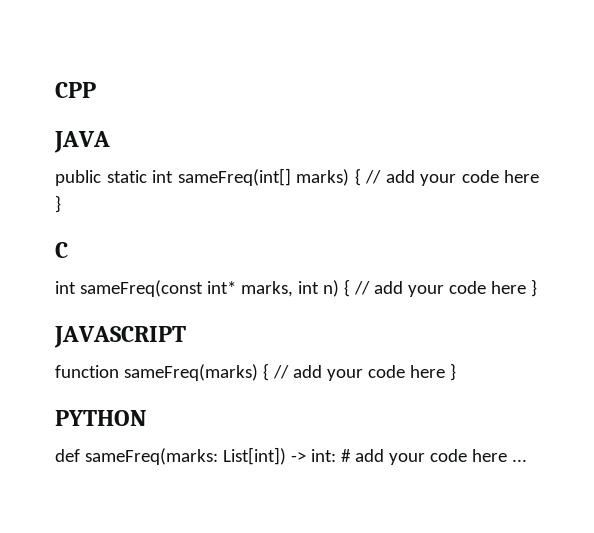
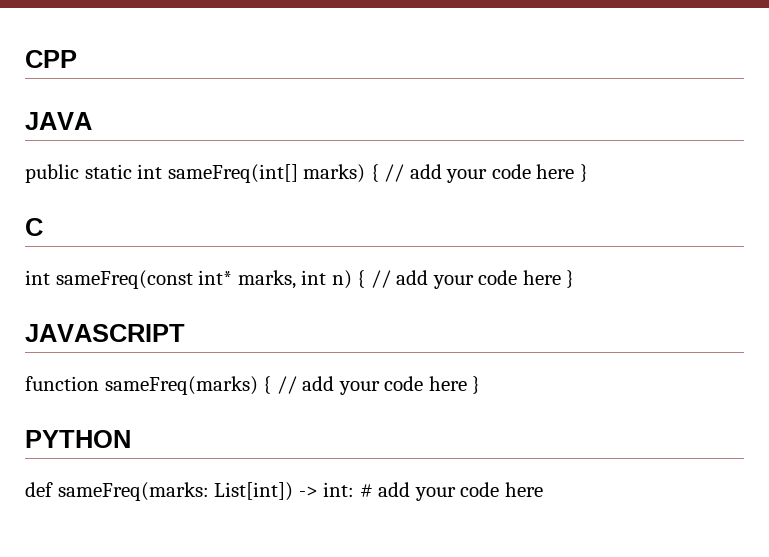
[511,459,527,462] ... -> (543, 489) none

